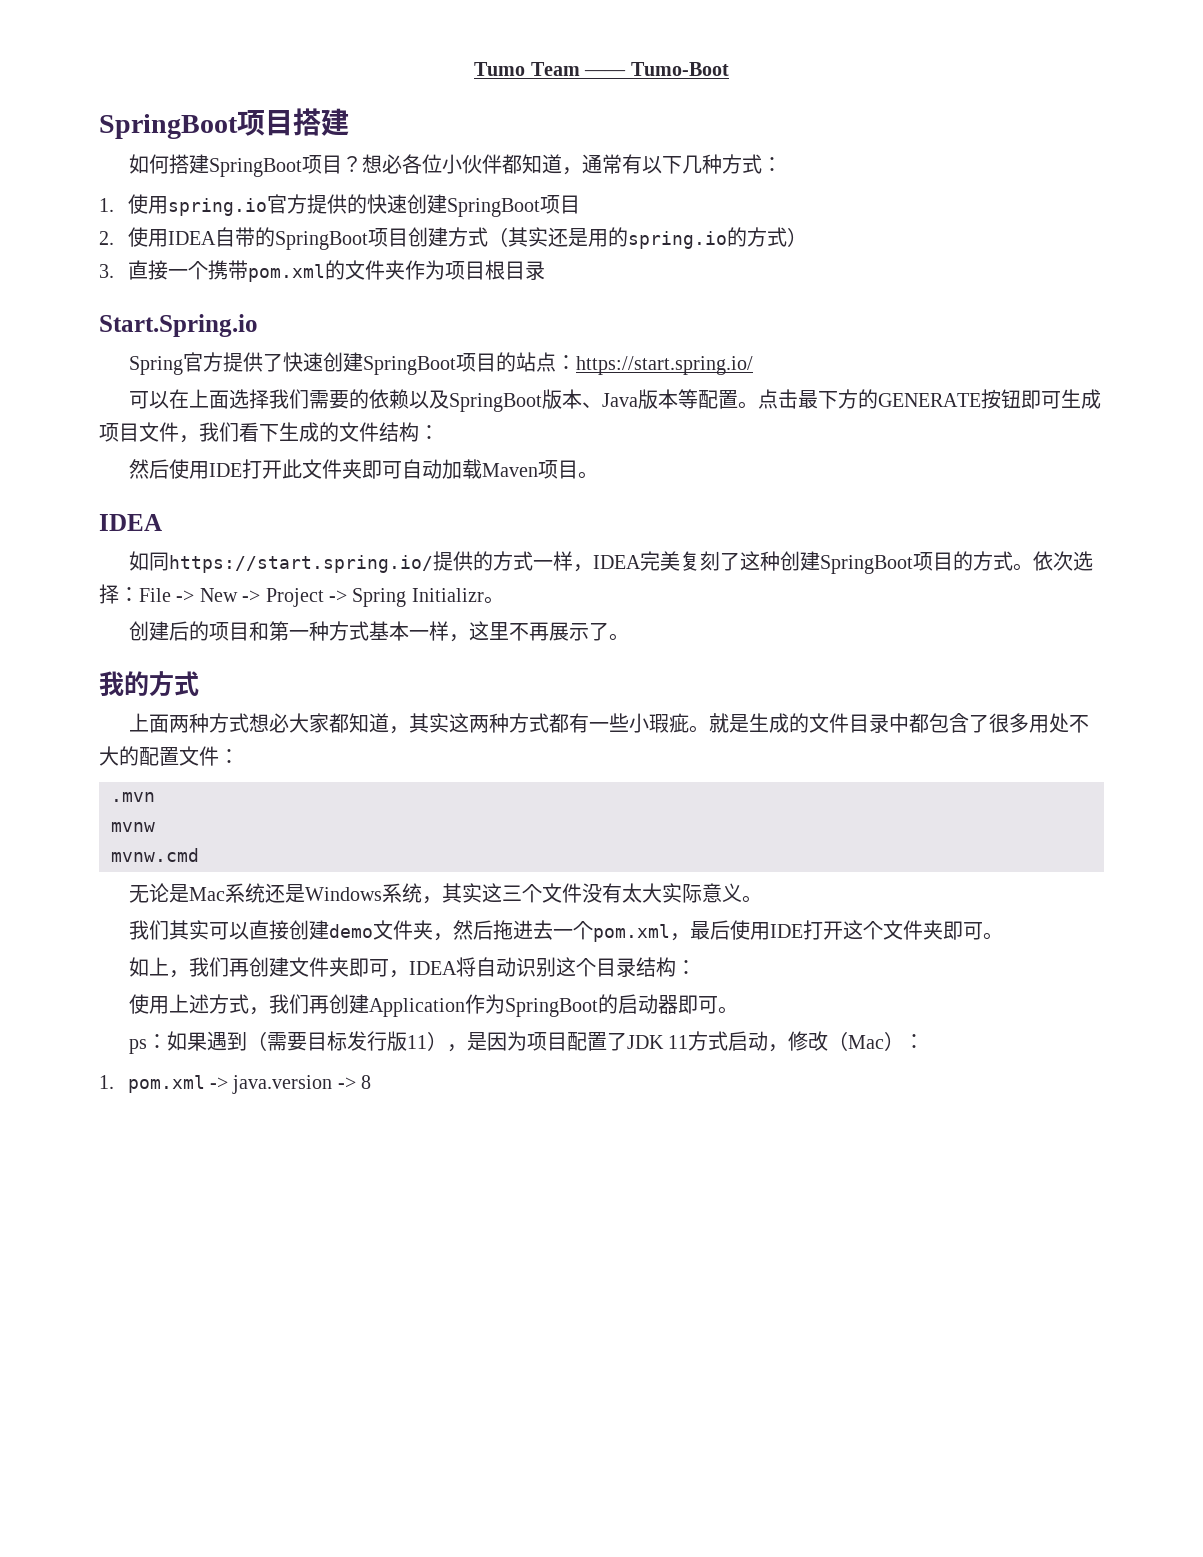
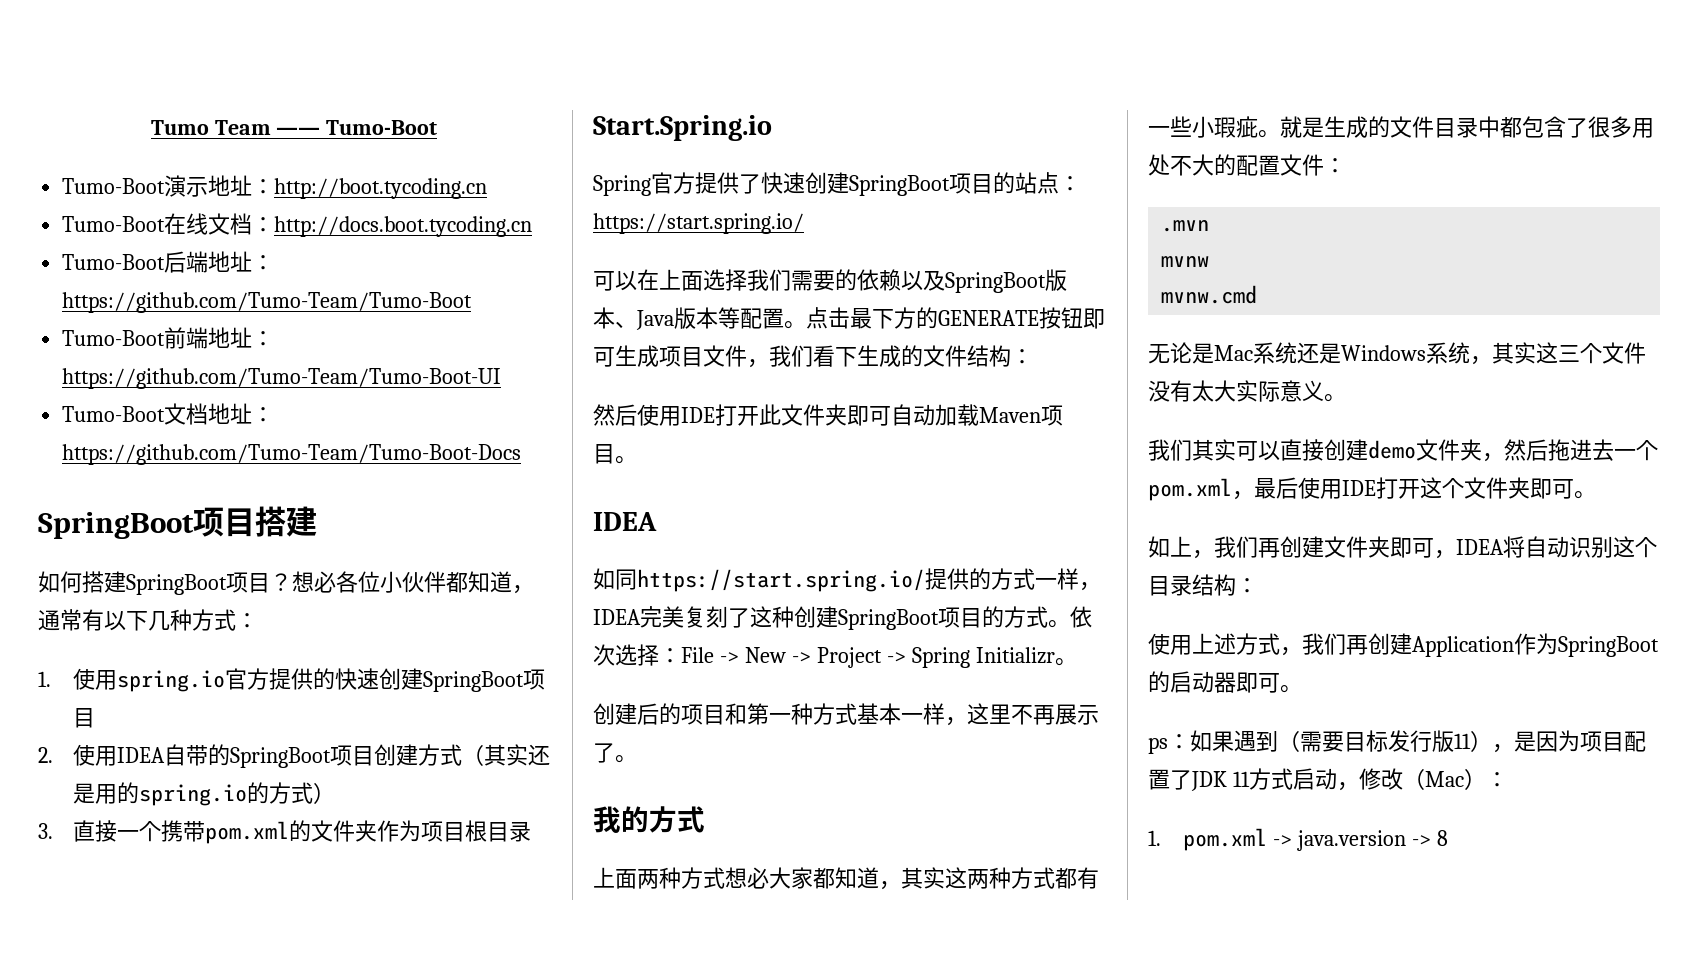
(729, 69) none -> [62,175,488,199] [62,213,533,237] [62,251,275,273] [62,292,473,313] [62,327,275,349] [62,368,502,389] [62,403,275,425] [62,444,522,465] // Tumo-Boot演示地址：http://boot.tycoding.cn // Tumo-Boot在线文档：http://docs.boot.tycoding.cn // Tumo-Boot后端地址：https://github.com/Tumo-Team/Tumo-Boot // Tumo-Boot前端地址：https://github.com/Tumo-Team/Tumo-Boot-UI // Tumo-Boot文档地址：https://github.com/Tumo-Team/Tumo-Boot-Docs

